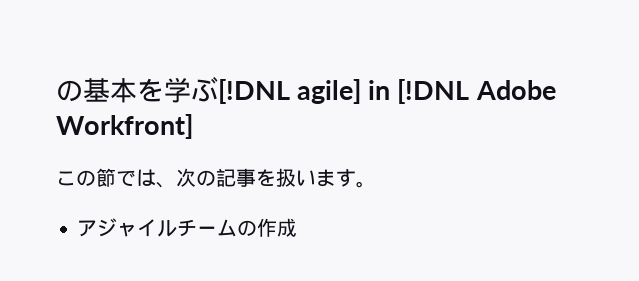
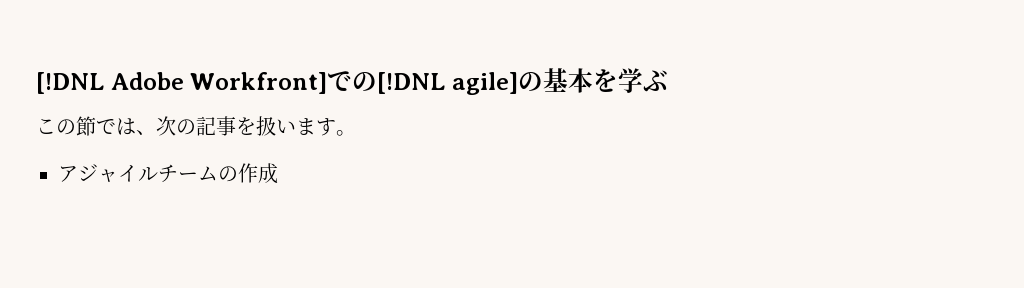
[56,77,556,104] [56,114,193,139] の基本を学ぶ[!DNL agile] in [!DNL Adobe Workfront] -> [36,68,668,95] [!DNL Adobe Workfront]での[!DNL agile]の基本を学ぶ

